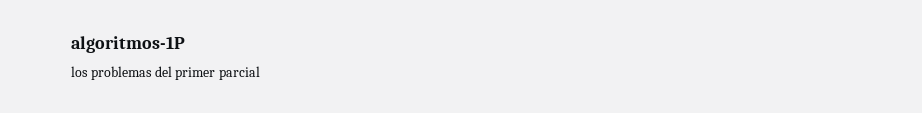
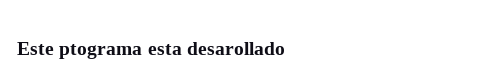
[71,36,185,53] [71,66,261,80] algoritmos-1P // los problemas del primer parcial -> [17,42,285,59] Este ptograma esta desarollado

